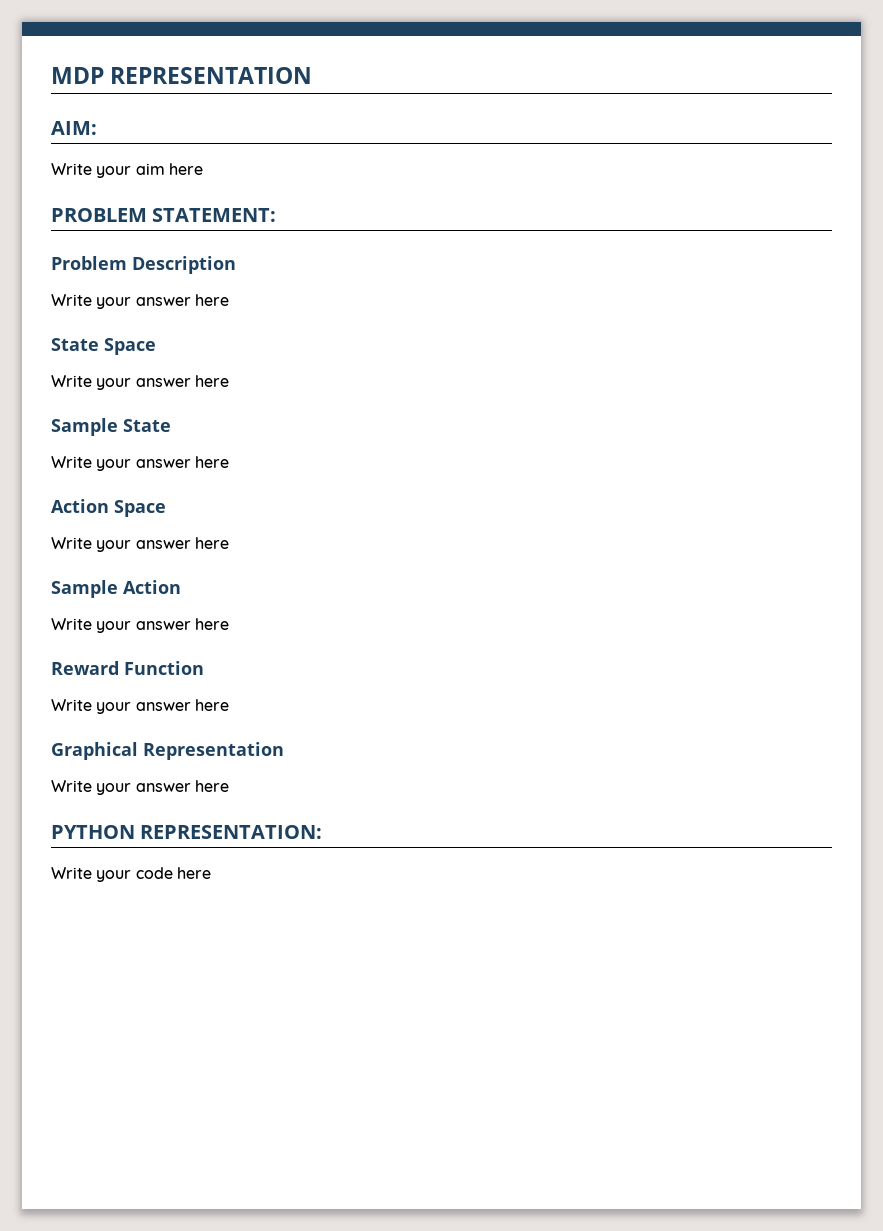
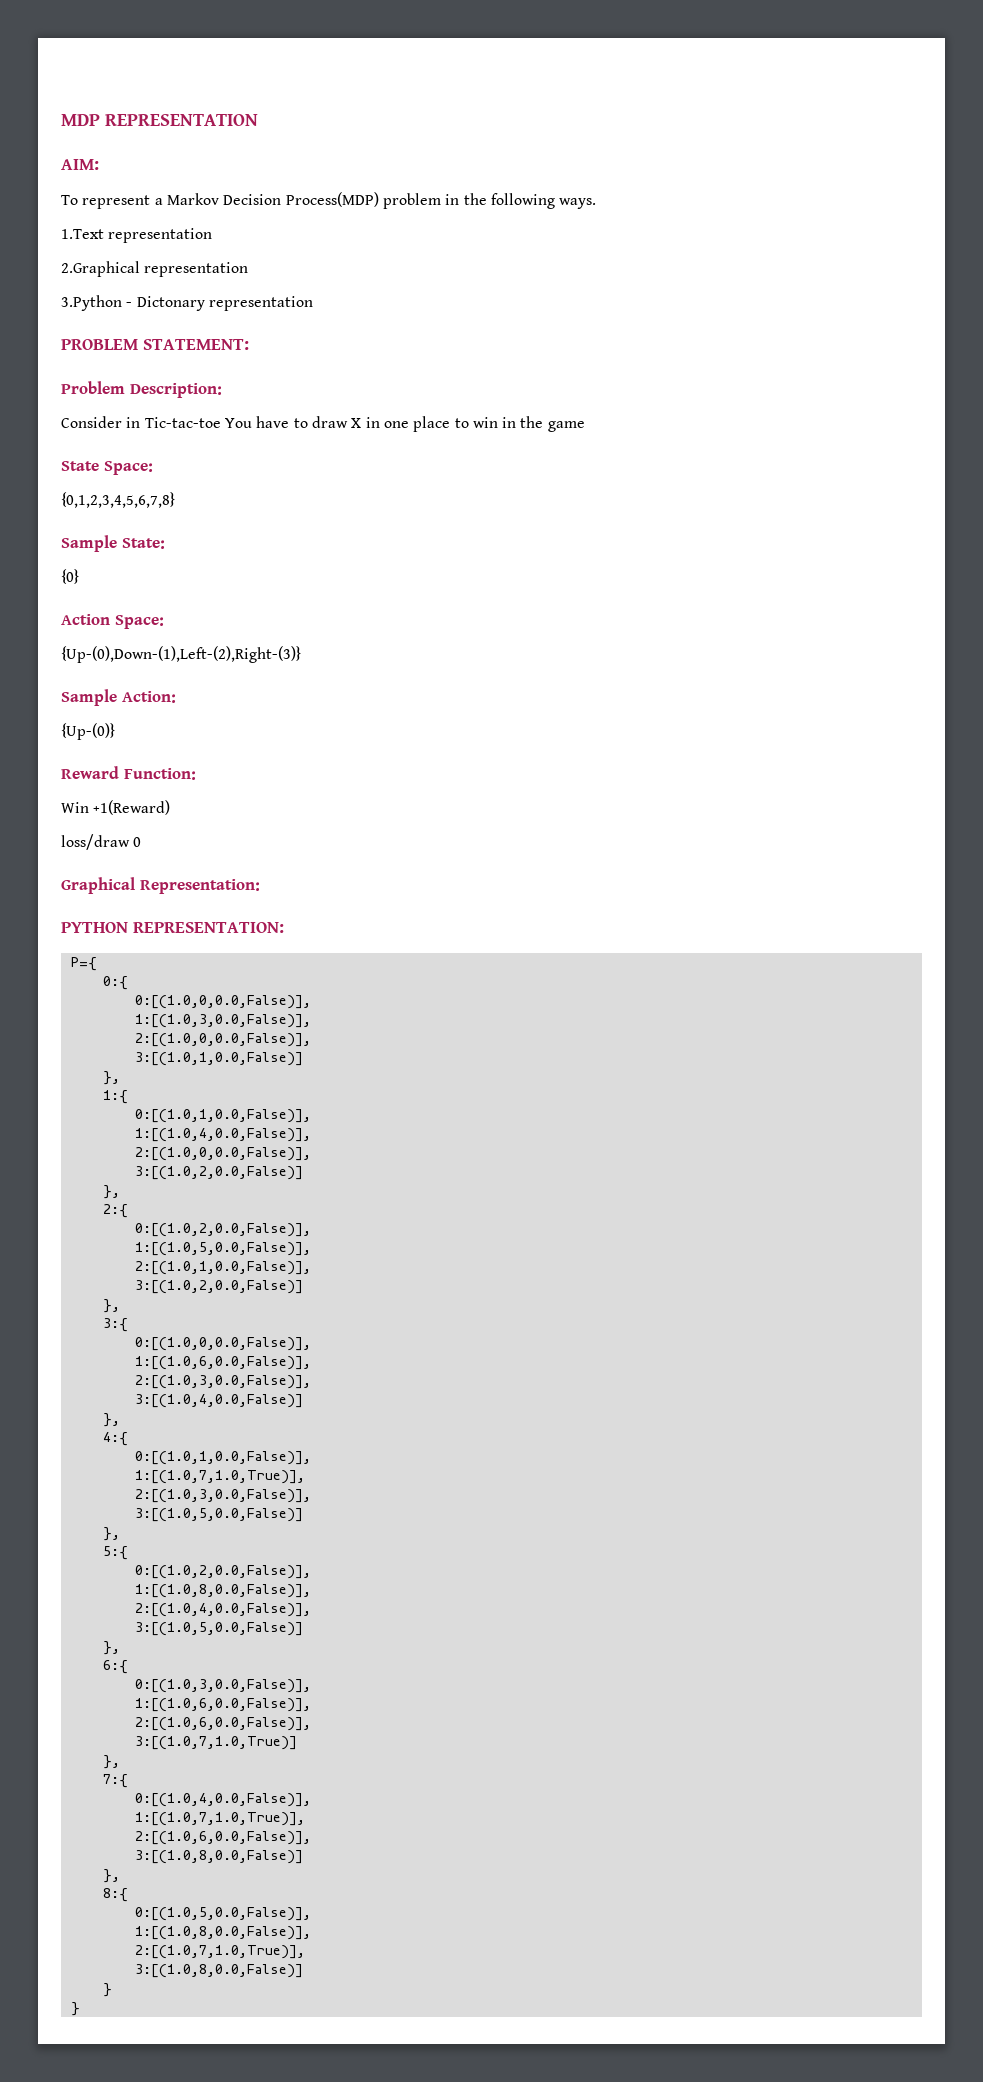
[51,163,203,178] [51,208,277,222] [51,256,236,274] [51,294,229,309] [51,338,156,355] [51,375,229,390] [51,418,171,436] [51,456,229,471] [51,499,166,517] [51,537,229,552] [51,580,181,598] [51,618,229,633] [51,661,204,675] [51,699,229,714] [51,742,284,760] [51,780,229,795] [51,825,323,839] [51,867,211,882] Write your aim here // PROBLEM STATEMENT: // Problem Description // Write your answer here // State Space // Write your answer here // Sample State // Write your answer here // Action Space // Write your answer here // Sample Action // Write your answer here // Reward Function // Write your answer here // Graphical Representation // Write your answer here // PYTHON REPRESENTATION: // Write your code here -> [61,192,597,209] [61,228,213,243] [61,261,249,277] [61,295,313,311] [61,339,249,350] [61,381,222,398] [61,416,585,432] [61,461,153,475] [61,492,175,508] [61,535,165,552] [61,569,79,584] [61,614,164,629] [61,646,301,663] [61,689,176,706] [61,723,115,740] [61,766,196,780] [61,800,171,815] [61,834,142,850] [61,877,260,894] [61,922,284,933] [70,957,97,971] [102,976,128,990] [134,995,311,1009] [134,1014,311,1028] [134,1033,311,1047] [134,1052,303,1066] [102,1071,120,1085] [102,1090,128,1104] [134,1109,311,1123] [134,1128,311,1142] [134,1147,311,1161] [134,1166,303,1180] [102,1185,120,1199] [102,1204,128,1218] [134,1223,311,1237] [134,1242,311,1256] [134,1261,311,1275] [134,1280,303,1294] [102,1299,120,1313] [102,1318,128,1332] [134,1337,311,1351] [134,1356,311,1370] [134,1375,311,1389] [134,1394,303,1408] [102,1413,120,1427] [102,1432,128,1446] [134,1451,311,1465] [134,1470,305,1484] [134,1489,311,1503] [134,1508,303,1522] [102,1527,120,1541] [102,1546,128,1560] [134,1565,311,1579] [134,1584,311,1598] [134,1603,311,1617] [134,1622,303,1636] [102,1641,120,1655] [102,1660,128,1674] [134,1679,311,1693] [134,1698,311,1712] [134,1717,311,1731] [134,1736,297,1750] [102,1755,120,1769] [102,1774,128,1788] [134,1793,311,1807] [134,1812,305,1826] [134,1831,311,1845] [134,1850,303,1864] [102,1869,120,1883] [102,1888,128,1902] [134,1907,311,1921] [134,1926,311,1940] [134,1945,305,1959] [134,1964,303,1978] [102,1983,112,1997] [70,2002,80,2016] To represent a Markov Decision Process(MDP) problem in the following ways. // 1.Text representation // 2.Graphical representation // 3.Python - Dictonary representation // PROBLEM STATEMENT: // Problem Description: // Consider in Tic-tac-toe You have to draw X in one place to win in the game // State Space: // {0,1,2,3,4,5,6,7,8} // Sample State: // {0} // Action Space: // {Up-(0),Down-(1),Left-(2),Right-(3)} // Sample Action: // {Up-(0)} // Reward Function: // Win +1(Reward) // loss/draw 0 // Graphical Representation: // PYTHON REPRESENTATION: // P={ // 0:{ // 0:[(1.0,0,0.0,False)], // 1:[(1.0,3,0.0,False)], // 2:[(1.0,0,0.0,False)], // 3:[(1.0,1,0.0,False)] // }, // 1:{ // 0:[(1.0,1,0.0,False)], // 1:[(1.0,4,0.0,False)], // 2:[(1.0,0,0.0,False)], // 3:[(1.0,2,0.0,False)] // }, // 2:{ // 0:[(1.0,2,0.0,False)], // 1:[(1.0,5,0.0,False)], // 2:[(1.0,1,0.0,False)], // 3:[(1.0,2,0.0,False)] // }, // 3:{ // 0:[(1.0,0,0.0,False)], // 1:[(1.0,6,0.0,False)], // 2:[(1.0,3,0.0,False)], // 3:[(1.0,4,0.0,False)] // }, // 4:{ // 0:[(1.0,1,0.0,False)], // 1:[(1.0,7,1.0,True)], // 2:[(1.0,3,0.0,False)], // 3:[(1.0,5,0.0,False)] // }, // 5:{ // 0:[(1.0,2,0.0,False)], // 1:[(1.0,8,0.0,False)], // 2:[(1.0,4,0.0,False)], // 3:[(1.0,5,0.0,False)] // }, // 6:{ // 0:[(1.0,3,0.0,False)], // 1:[(1.0,6,0.0,False)], // 2:[(1.0,6,0.0,False)], // 3:[(1.0,7,1.0,True)] // }, // 7:{ // 0:[(1.0,4,0.0,False)], // 1:[(1.0,7,1.0,True)], // 2:[(1.0,6,0.0,False)], // 3:[(1.0,8,0.0,False)] // }, // 8:{ // 0:[(1.0,5,0.0,False)], // 1:[(1.0,8,0.0,False)], // 2:[(1.0,7,1.0,True)], // 3:[(1.0,8,0.0,False)] // } // }

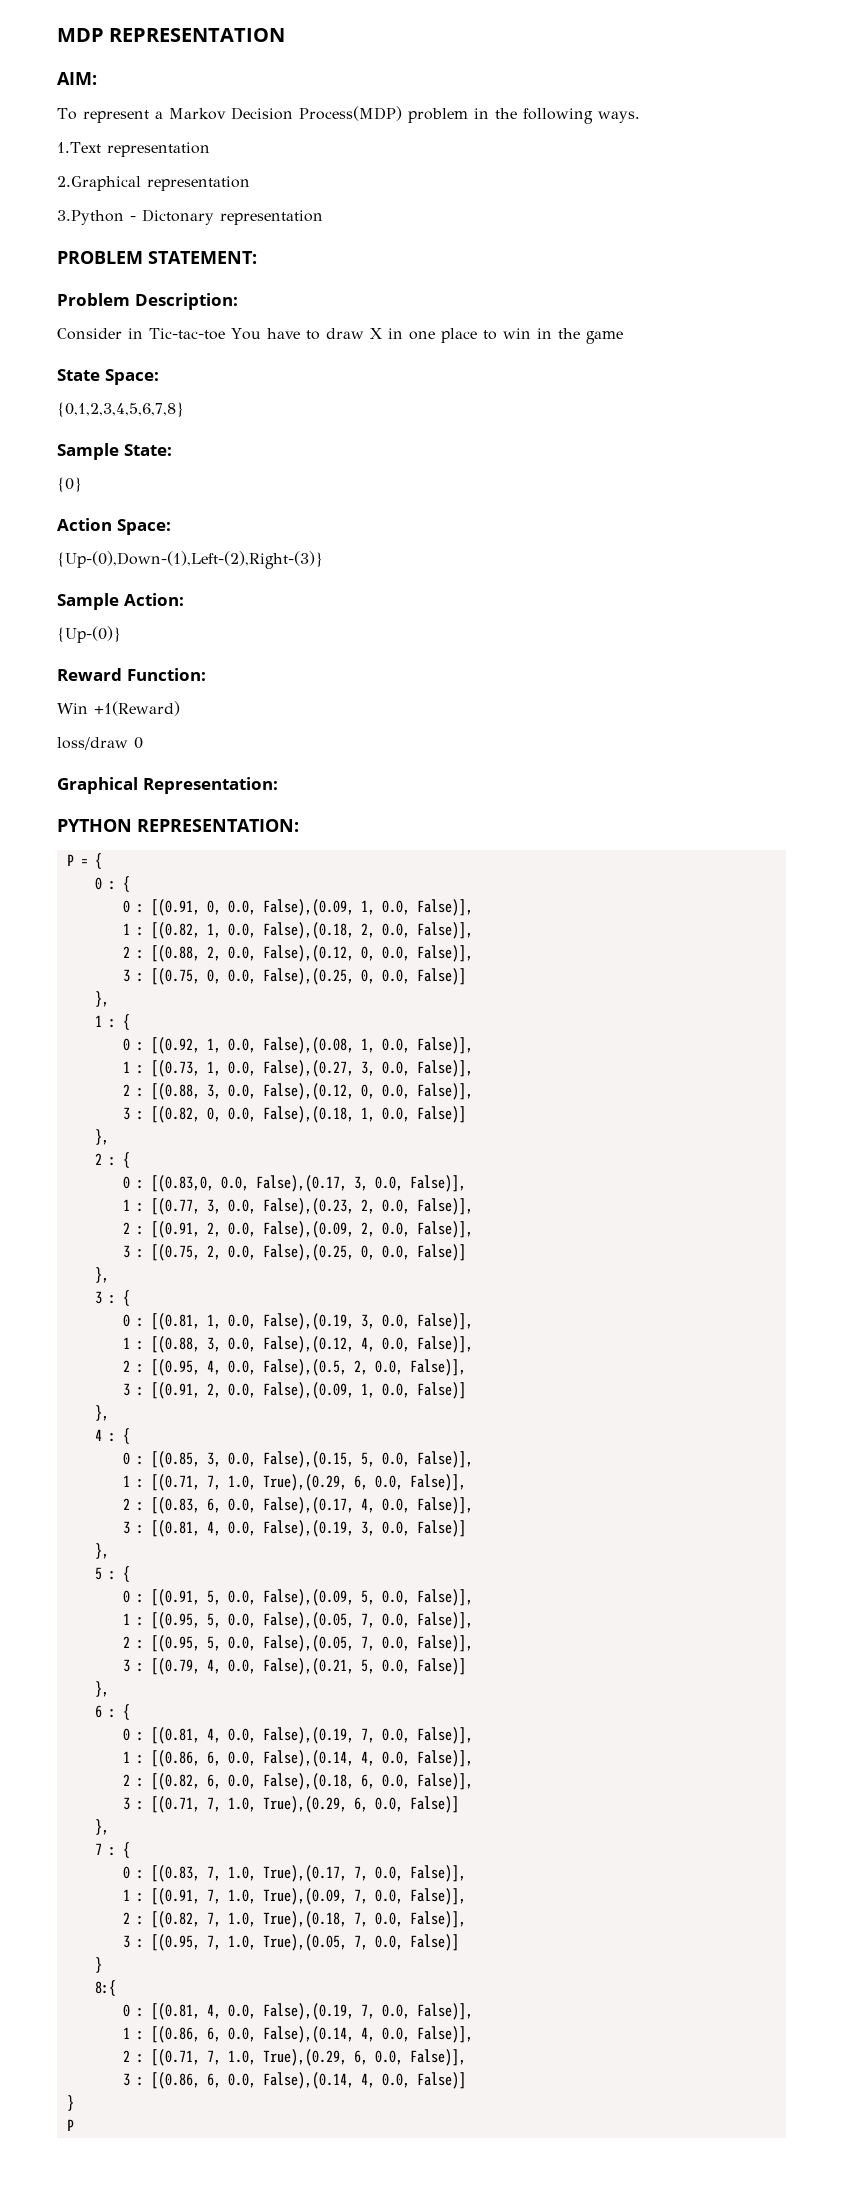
[70,957,97,971] [102,976,128,990] [134,995,311,1009] [134,1014,311,1028] [134,1033,311,1047] [134,1052,303,1066] [102,1071,120,1085] [102,1090,128,1104] [134,1109,311,1123] [134,1128,311,1142] [134,1147,311,1161] [134,1166,303,1180] [102,1185,120,1199] [102,1204,128,1218] [134,1223,311,1237] [134,1242,311,1256] [134,1261,311,1275] [134,1280,303,1294] [102,1299,120,1313] [102,1318,128,1332] [134,1337,311,1351] [134,1356,311,1370] [134,1375,311,1389] [134,1394,303,1408] [102,1413,120,1427] [102,1432,128,1446] [134,1451,311,1465] [134,1470,305,1484] [134,1489,311,1503] [134,1508,303,1522] [102,1527,120,1541] [102,1546,128,1560] [134,1565,311,1579] [134,1584,311,1598] [134,1603,311,1617] [134,1622,303,1636] [102,1641,120,1655] [102,1660,128,1674] [134,1679,311,1693] [134,1698,311,1712] [134,1717,311,1731] [134,1736,297,1750] [102,1755,120,1769] [102,1774,128,1788] [134,1793,311,1807] [134,1812,305,1826] [134,1831,311,1845] [134,1850,303,1864] [102,1869,120,1883] [102,1888,128,1902] [134,1907,311,1921] [134,1926,311,1940] [134,1945,305,1959] [134,1964,303,1978] [102,1983,112,1997] [70,2002,80,2016] P={ // 0:{ // 0:[(1.0,0,0.0,False)], // 1:[(1.0,3,0.0,False)], // 2:[(1.0,0,0.0,False)], // 3:[(1.0,1,0.0,False)] // }, // 1:{ // 0:[(1.0,1,0.0,False)], // 1:[(1.0,4,0.0,False)], // 2:[(1.0,0,0.0,False)], // 3:[(1.0,2,0.0,False)] // }, // 2:{ // 0:[(1.0,2,0.0,False)], // 1:[(1.0,5,0.0,False)], // 2:[(1.0,1,0.0,False)], // 3:[(1.0,2,0.0,False)] // }, // 3:{ // 0:[(1.0,0,0.0,False)], // 1:[(1.0,6,0.0,False)], // 2:[(1.0,3,0.0,False)], // 3:[(1.0,4,0.0,False)] // }, // 4:{ // 0:[(1.0,1,0.0,False)], // 1:[(1.0,7,1.0,True)], // 2:[(1.0,3,0.0,False)], // 3:[(1.0,5,0.0,False)] // }, // 5:{ // 0:[(1.0,2,0.0,False)], // 1:[(1.0,8,0.0,False)], // 2:[(1.0,4,0.0,False)], // 3:[(1.0,5,0.0,False)] // }, // 6:{ // 0:[(1.0,3,0.0,False)], // 1:[(1.0,6,0.0,False)], // 2:[(1.0,6,0.0,False)], // 3:[(1.0,7,1.0,True)] // }, // 7:{ // 0:[(1.0,4,0.0,False)], // 1:[(1.0,7,1.0,True)], // 2:[(1.0,6,0.0,False)], // 3:[(1.0,8,0.0,False)] // }, // 8:{ // 0:[(1.0,5,0.0,False)], // 1:[(1.0,8,0.0,False)], // 2:[(1.0,7,1.0,True)], // 3:[(1.0,8,0.0,False)] // } // } -> [66,853,102,869] [94,876,130,892] [122,899,473,916] [122,922,473,939] [122,945,473,962] [122,968,466,985] [94,991,109,1007] [94,1014,130,1030] [122,1037,473,1054] [122,1060,473,1077] [122,1083,473,1100] [122,1106,466,1123] [94,1129,109,1145] [94,1152,130,1168] [122,1175,466,1192] [122,1198,473,1215] [122,1221,473,1238] [122,1244,466,1261] [94,1267,109,1283] [94,1290,130,1306] [122,1313,473,1330] [122,1336,473,1353] [122,1359,466,1376] [122,1382,466,1399] [94,1405,109,1421] [94,1428,130,1444] [122,1451,473,1468] [122,1474,466,1491] [122,1497,473,1514] [122,1520,466,1537] [94,1543,109,1559] [94,1566,130,1582] [122,1589,473,1606] [122,1612,473,1629] [122,1635,473,1652] [122,1658,466,1675] [94,1681,109,1697] [94,1704,130,1720] [122,1727,473,1744] [122,1750,473,1767] [122,1773,473,1790] [122,1796,459,1813] [94,1819,109,1835] [94,1842,130,1858] [122,1865,466,1882] [122,1888,466,1905] [122,1911,466,1928] [122,1934,459,1951] [94,1957,102,1973] [94,1980,116,1996] [122,2003,473,2020] [122,2026,473,2043] [122,2049,466,2066] [122,2072,466,2089] [66,2095,74,2111] [66,2119,74,2131] P = { // 0 : { // 0 : [(0.91, 0, 0.0, False),(0.09, 1, 0.0, False)], // 1 : [(0.82, 1, 0.0, False),(0.18, 2, 0.0, False)], // 2 : [(0.88, 2, 0.0, False),(0.12, 0, 0.0, False)], // 3 : [(0.75, 0, 0.0, False),(0.25, 0, 0.0, False)] // }, // 1 : { // 0 : [(0.92, 1, 0.0, False),(0.08, 1, 0.0, False)], // 1 : [(0.73, 1, 0.0, False),(0.27, 3, 0.0, False)], // 2 : [(0.88, 3, 0.0, False),(0.12, 0, 0.0, False)], // 3 : [(0.82, 0, 0.0, False),(0.18, 1, 0.0, False)] // }, // 2 : { // 0 : [(0.83,0, 0.0, False),(0.17, 3, 0.0, False)], // 1 : [(0.77, 3, 0.0, False),(0.23, 2, 0.0, False)], // 2 : [(0.91, 2, 0.0, False),(0.09, 2, 0.0, False)], // 3 : [(0.75, 2, 0.0, False),(0.25, 0, 0.0, False)] // }, // 3 : { // 0 : [(0.81, 1, 0.0, False),(0.19, 3, 0.0, False)], // 1 : [(0.88, 3, 0.0, False),(0.12, 4, 0.0, False)], // 2 : [(0.95, 4, 0.0, False),(0.5, 2, 0.0, False)], // 3 : [(0.91, 2, 0.0, False),(0.09, 1, 0.0, False)] // }, // 4 : { // 0 : [(0.85, 3, 0.0, False),(0.15, 5, 0.0, False)], // 1 : [(0.71, 7, 1.0, True),(0.29, 6, 0.0, False)], // 2 : [(0.83, 6, 0.0, False),(0.17, 4, 0.0, False)], // 3 : [(0.81, 4, 0.0, False),(0.19, 3, 0.0, False)] // }, // 5 : { // 0 : [(0.91, 5, 0.0, False),(0.09, 5, 0.0, False)], // 1 : [(0.95, 5, 0.0, False),(0.05, 7, 0.0, False)], // 2 : [(0.95, 5, 0.0, False),(0.05, 7, 0.0, False)], // 3 : [(0.79, 4, 0.0, False),(0.21, 5, 0.0, False)] // }, // 6 : { // 0 : [(0.81, 4, 0.0, False),(0.19, 7, 0.0, False)], // 1 : [(0.86, 6, 0.0, False),(0.14, 4, 0.0, False)], // 2 : [(0.82, 6, 0.0, False),(0.18, 6, 0.0, False)], // 3 : [(0.71, 7, 1.0, True),(0.29, 6, 0.0, False)] // }, // 7 : { // 0 : [(0.83, 7, 1.0, True),(0.17, 7, 0.0, False)], // 1 : [(0.91, 7, 1.0, True),(0.09, 7, 0.0, False)], // 2 : [(0.82, 7, 1.0, True),(0.18, 7, 0.0, False)], // 3 : [(0.95, 7, 1.0, True),(0.05, 7, 0.0, False)] // } // 8:{ // 0 : [(0.81, 4, 0.0, False),(0.19, 7, 0.0, False)], // 1 : [(0.86, 6, 0.0, False),(0.14, 4, 0.0, False)], // 2 : [(0.71, 7, 1.0, True),(0.29, 6, 0.0, False)], // 3 : [(0.86, 6, 0.0, False),(0.14, 4, 0.0, False)] // } // P

